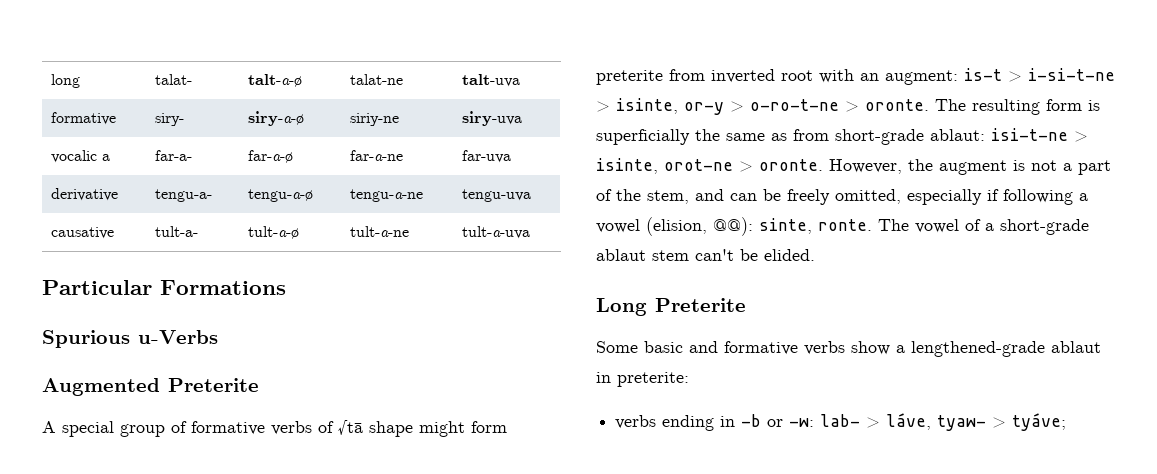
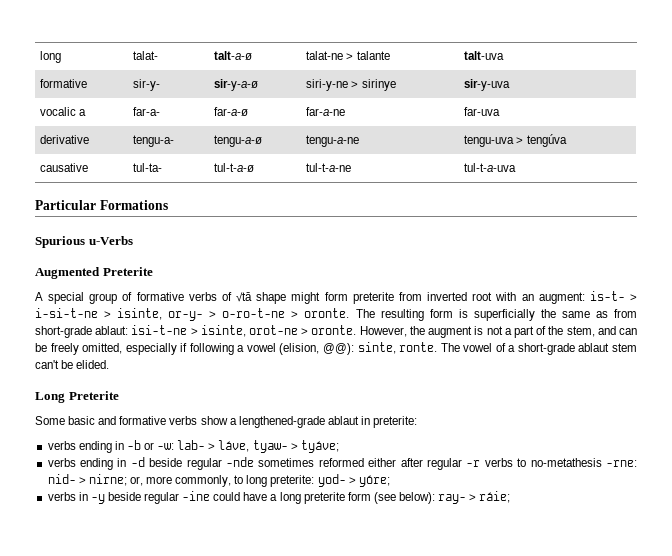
(404, 79) none -> [346,51,390,60] > talante
[155,113,185,126] [248,111,305,126] [350,113,400,126] [462,111,523,126] siry- | siry-a-ø | siriy-ne | siry-uva -> [133,79,161,91] [214,79,259,91] [306,79,396,91] [464,79,511,91] sir-y- | sir-y-a-ø | siri-y-ne > sirinye | sir-y-uva
(532, 195) none -> [516,134,567,147] > tengúva
[155,226,199,237] [248,226,300,239] [350,226,410,237] [462,226,531,239] tult-a- | tult-a-ø | tult-a-ne | tult-a-uva -> [133,163,163,172] [214,163,255,172] [306,163,352,172] [464,163,517,172] tul-ta- | tul-t-a-ø | tul-t-a-ne | tul-t-a-uva
[964,68,1002,81] is-t -> [589,291,625,301] is-t-
[684,102,724,115] or-y -> [168,311,204,321] or-y-
(1067, 422) none -> [47,457,638,470] [47,474,390,487] [47,491,511,504] // verbs ending in -d beside regular -nde sometimes reformed either after regular -r verbs to no-metathesis -rne: nid- > nirne; or, more commonly, to long preterite: yod- > yóre; // verbs in -y beside regular -ine could have a long preterite form (see below): ray- > ráie;

